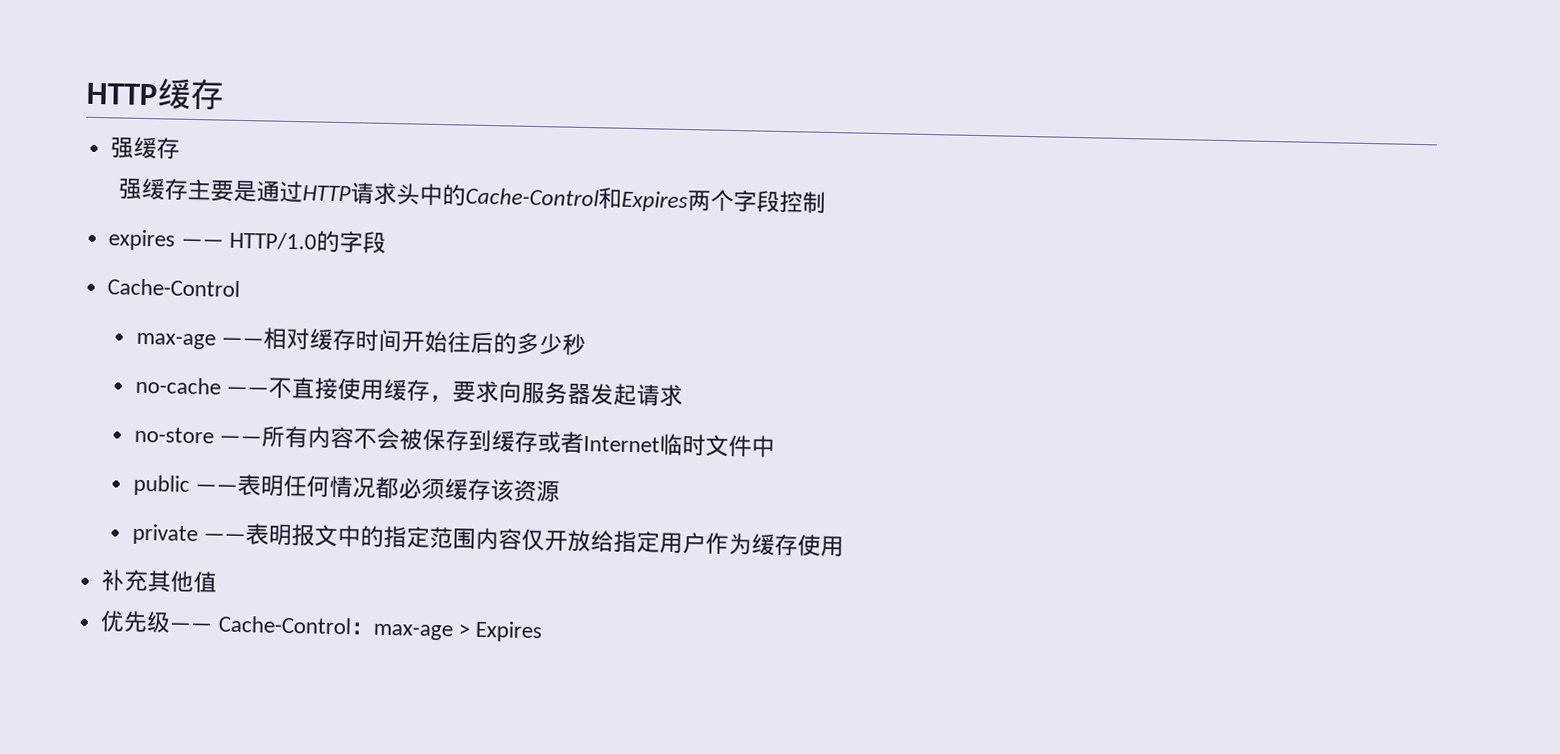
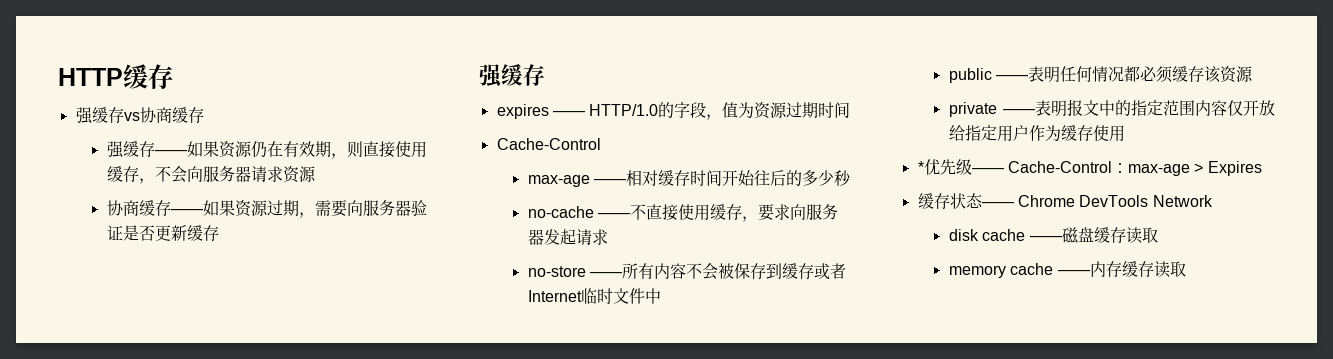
[117,177,826,214] // 强缓存主要是通过HTTP请求头中的Cache-Control和Expires两个字段控制 -> [123,107,204,124] [106,141,427,159] [106,166,316,184] [106,200,427,218] [106,225,219,241] [479,64,545,88] vs协商缓存 // 强缓存——如果资源仍在有效期，则直接使用缓存，不会向服务器请求资源 // 协商缓存——如果资源过期，需要向服务器验证是否更新缓存 // 强缓存
(386, 242) none -> [706,102,851,120] ，值为资源过期时间
[101,569,218,594] 补充其他值 // -> [917,161,924,173] *
(542, 631) none -> [917,193,1213,209] [948,227,1158,244] [948,261,1186,278] // 缓存状态—— Chrome DevTools Network // disk cache ——磁盘缓存读取 // memory cache ——内存缓存读取

